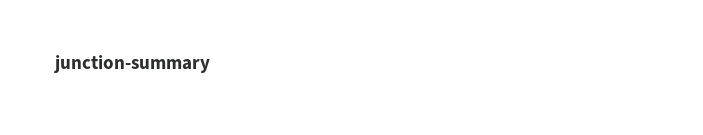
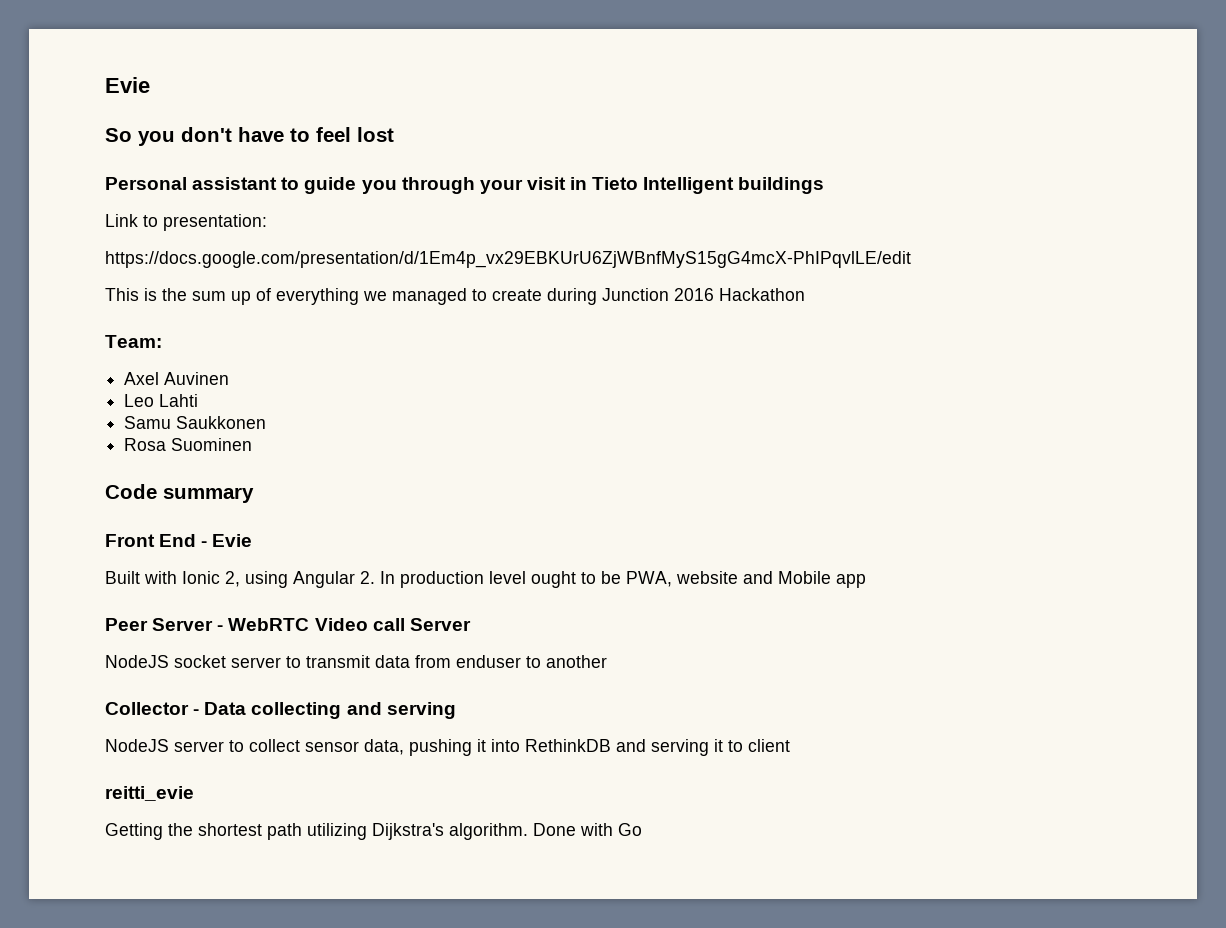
[54,55,210,73] junction-summary -> [105,77,150,93] [105,127,394,146] [105,177,825,194] [105,214,267,231] [105,251,911,268] [105,288,805,305] [105,335,162,348] [124,372,230,385] [124,394,199,407] [124,416,267,429] [124,438,253,451] [105,484,254,503] [105,534,253,547] [105,571,866,588] [105,618,471,631] [105,655,607,668] [105,702,456,719] [105,739,790,756] [105,786,194,801] [105,823,642,840] Evie // So you don't have to feel lost // Personal assistant to guide you through your visit in Tieto Intelligent buildings // Link to presentation: // https://docs.google.com/presentation/d/1Em4p_vx29EBKUrU6ZjWBnfMyS15gG4mcX-PhIPqvlLE/edit // This is the sum up of everything we managed to create during Junction 2016 Hackathon // Team: // Axel Auvinen // Leo Lahti // Samu Saukkonen // Rosa Suominen // Code summary // Front End - Evie // Built with Ionic 2, using Angular 2. In production level ought to be PWA, website and Mobile app // Peer Server - WebRTC Video call Server // NodeJS socket server to transmit data from enduser to another // Collector - Data collecting and serving // NodeJS server to collect sensor data, pushing it into RethinkDB and serving it to client // reitti_evie // Getting the shortest path utilizing Dijkstra's algorithm. Done with Go

